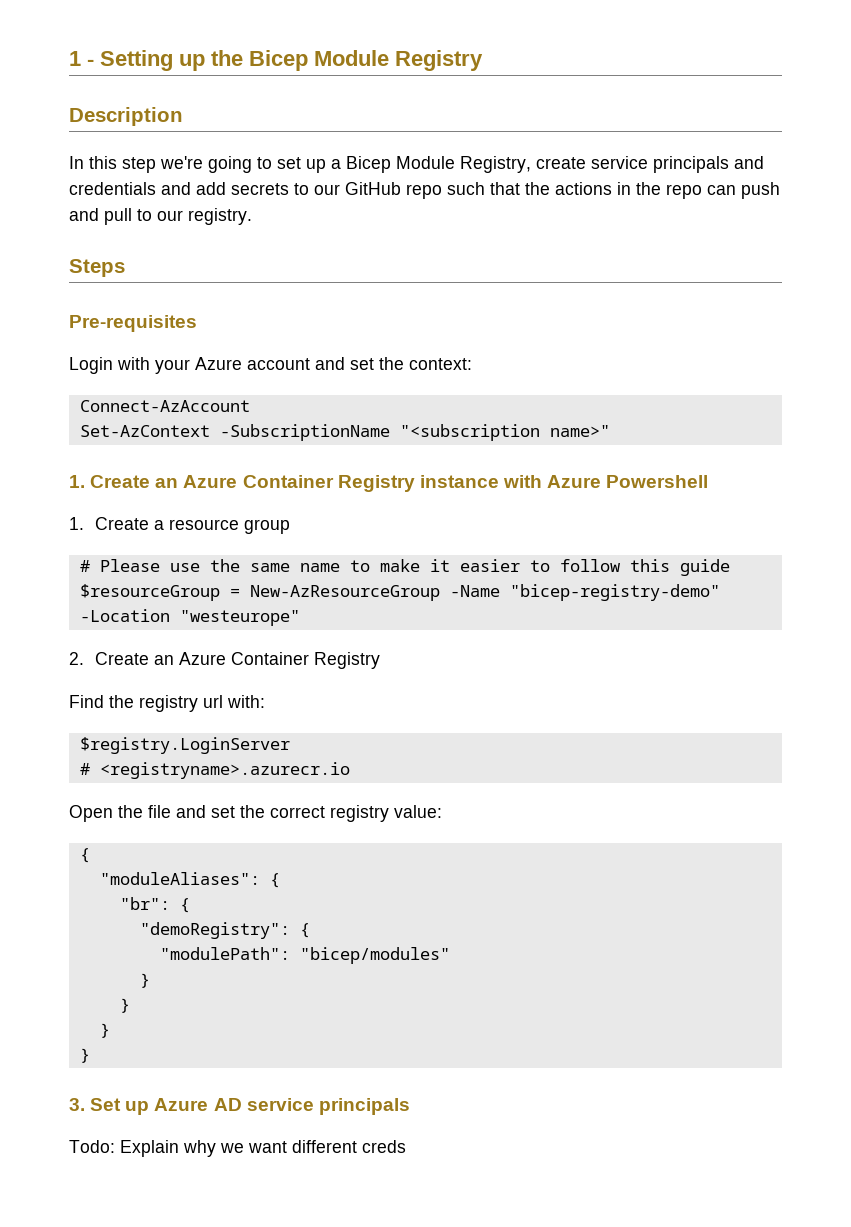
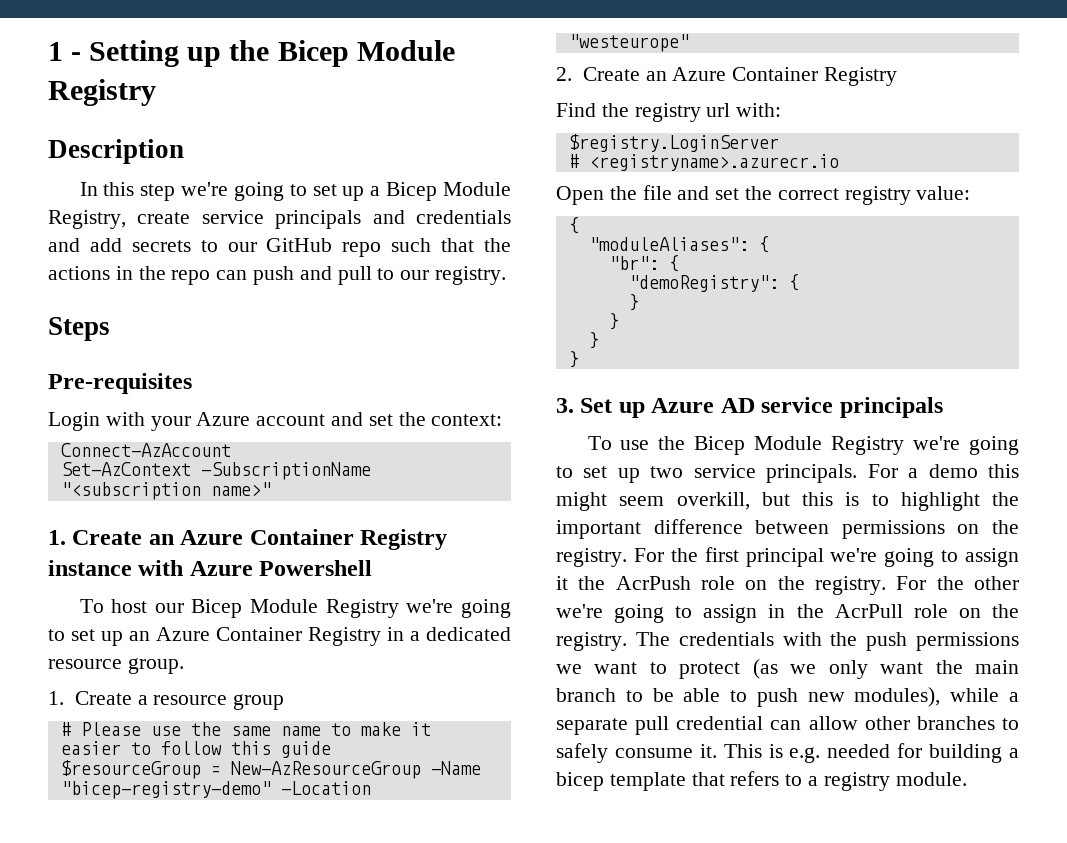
(709, 481) none -> [79,599,511,618] [48,627,511,646] [48,658,184,674] // To host our Bicep Module Registry we're going to set up an Azure Container Registry in a dedicated resource group.
[159,947,450,964] // "modulePath": "bicep/modules" -> (799, 282) none
[69,1140,406,1157] Todo: Explain why we want different creds -> [587,436,1019,455] [556,464,1019,483] [556,492,1019,511] [556,519,1019,539] [556,547,1019,567] [556,576,1019,595] [556,604,1019,623] [556,632,1019,651] [556,659,1019,679] [556,687,1019,707] [556,716,1019,735] [556,743,1020,763] [556,771,967,791] To use the Bicep Module Registry we're going to set up two service principals. For a demo this might seem overkill, but this is to highlight the important difference between permissions on the registry. For the first principal we're going to assign it the AcrPush role on the registry. For the other we're going to assign in the AcrPull role on the registry. The credentials with the push permissions we want to protect (as we only want the main branch to be able to push new modules), while a separate pull credential can allow other branches to safely consume it. This is e.g. needed for building a bicep template that refers to a registry module.

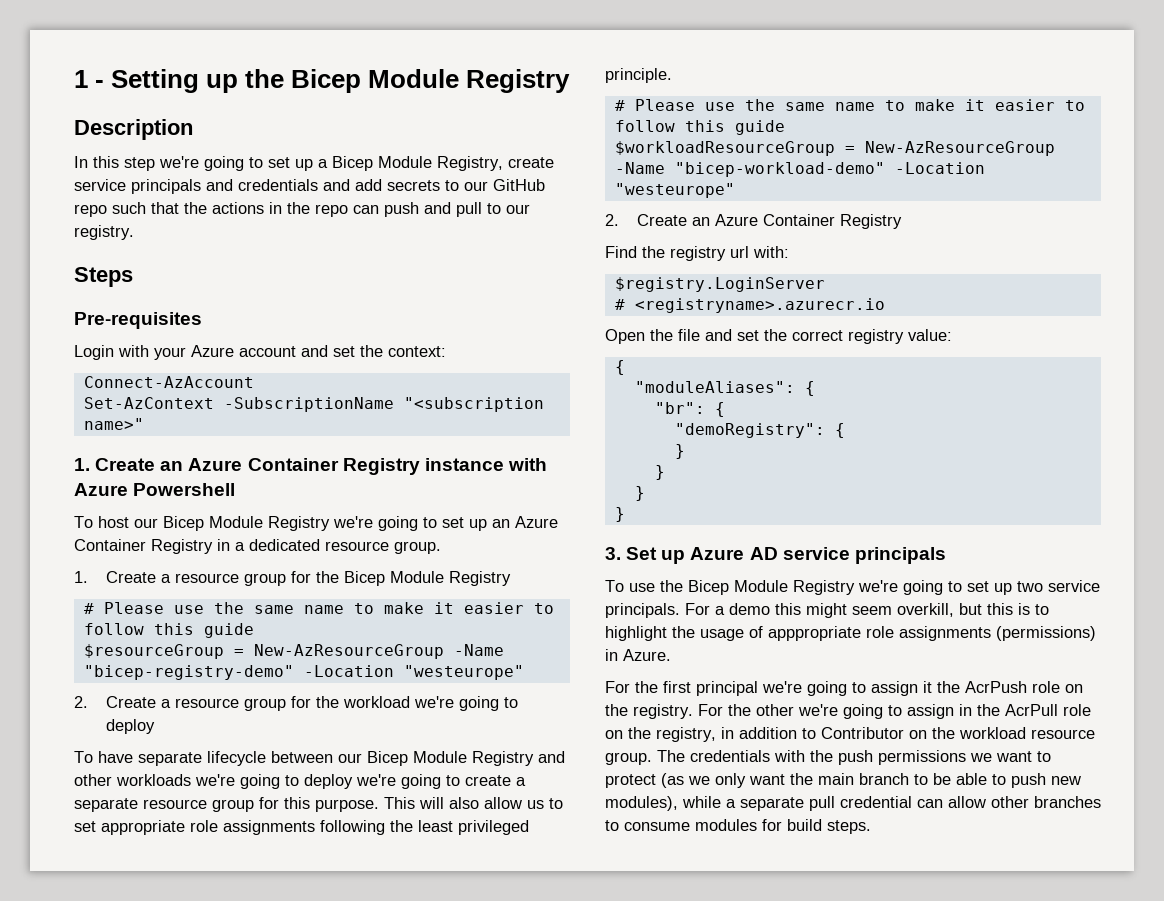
(285, 702) none -> [291,571,512,586] for the Bicep Module Registry
(689, 43) none -> [74,696,519,711] [106,719,156,734] [74,751,565,766] [74,774,526,789] [74,797,563,812] [74,820,529,835] [605,68,672,83] [614,99,1085,111] [614,120,785,135] [614,141,1055,156] [614,162,985,177] [614,183,735,198] // 2. Create a resource group for the workload we're going to deploy // To have separate lifecycle between our Bicep Module Registry and other workloads we're going to deploy we're going to create a separate resource group for this purpose. This will also allow us to set appropriate role assignments following the least privileged principle. // # Please use the same name to make it easier to follow this guide // $workloadResourceGroup = New-AzResourceGroup -Name "bicep-workload-demo" -Location "westeurope"
[556,519,1019,539] [556,548,627,567] important difference between permissions on the registry. -> [700,626,1096,641] [605,649,671,661] usage of apppropriate role assignments (permissions) in Azure. //
[556,632,627,651] registry. -> [656,727,1095,742] [605,752,652,765] registry, in addition to Contributor on the workload resource group.
[556,743,1020,763] [556,771,967,791] safely consume it. This is e.g. needed for building a bicep template that refers to a registry module. -> [624,819,871,834] consume modules for build steps.

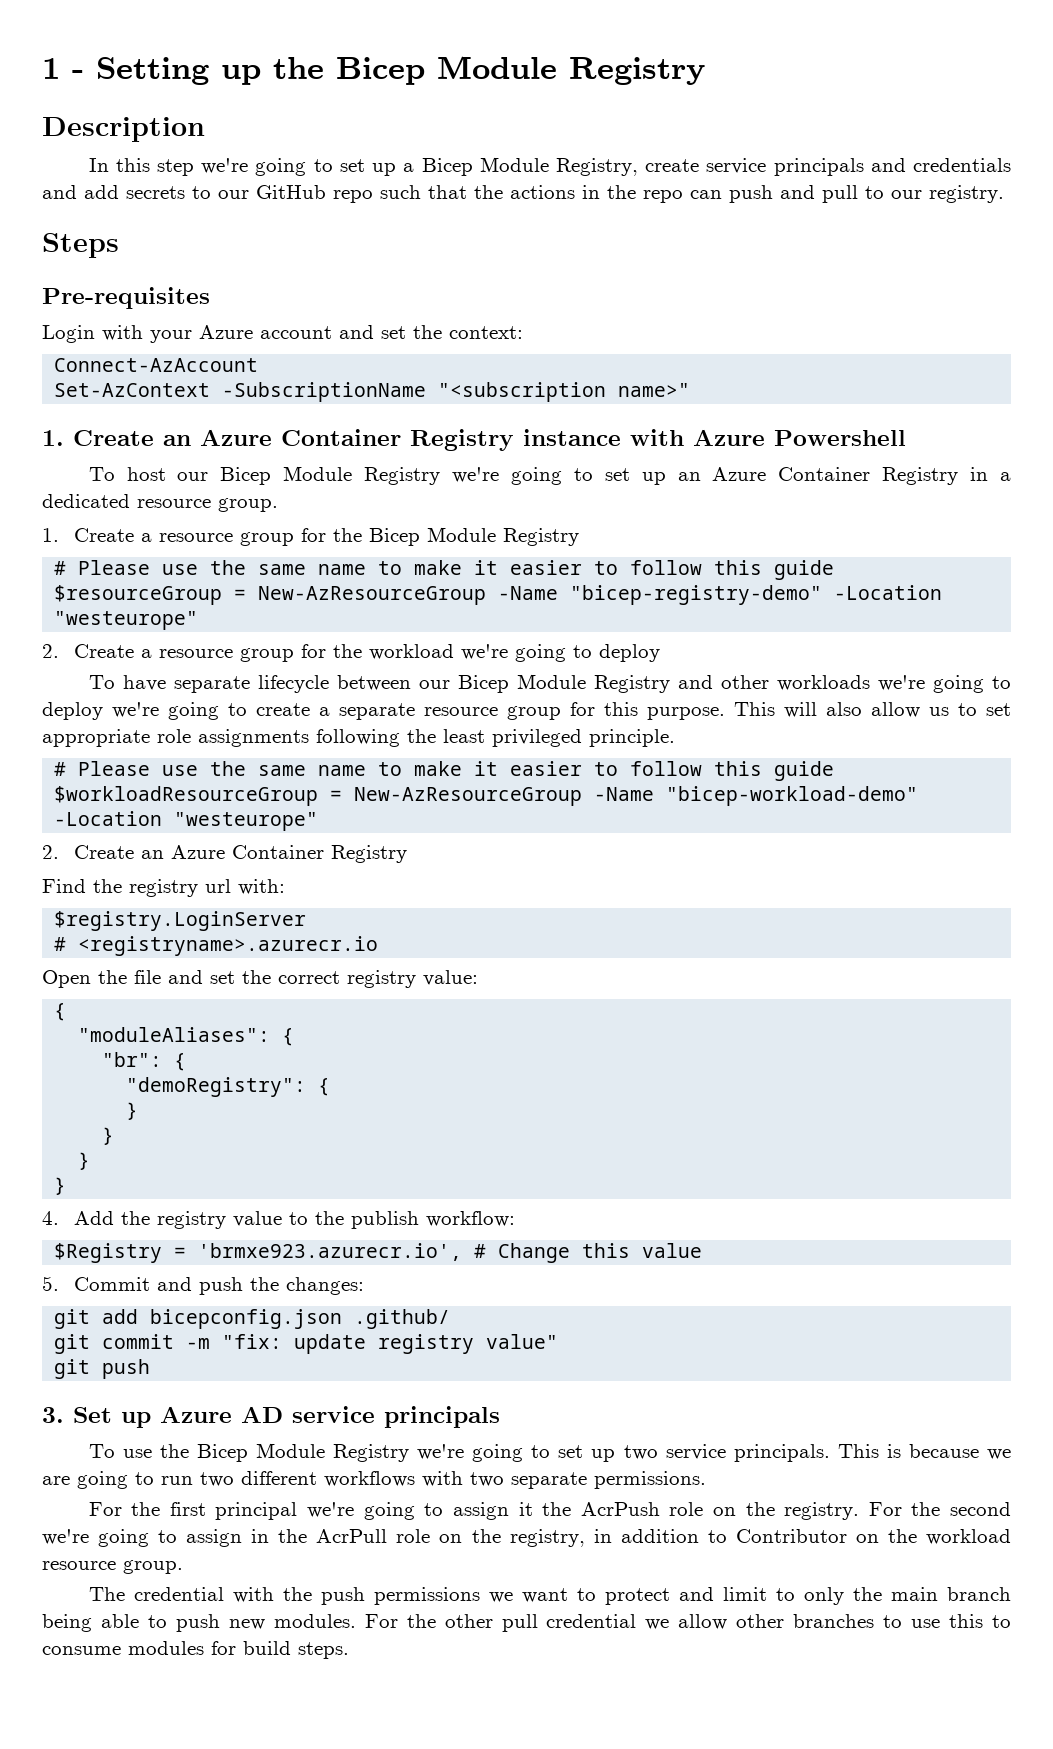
(625, 514) none -> [42,1211,515,1229] [54,1243,703,1263] [42,1276,364,1295] [54,1309,451,1329] [54,1334,559,1354] [54,1359,151,1379] // 4. Add the registry value to the publish workflow: // $Registry = 'brmxe923.azurecr.io', # Change this value // 5. Commit and push the changes: // git add bicepconfig.json .github/ // git commit -m "fix: update registry value" // git push
[685,603,1049,618] [605,626,1096,641] [605,649,671,661] For a demo this might seem overkill, but this is to highlight the usage of apppropriate role assignments (permissions) in Azure. -> [837,1444,1011,1460] [42,1471,706,1489] This is because we are going to run two different workflows with two separate permissions.
[756,704,794,716] other -> [949,1502,1011,1516] second
[657,750,770,762] The credentials -> [88,1587,224,1601] // The credential
[661,773,785,788] (as we only want -> [678,1587,844,1605] and limit to only
[914,773,951,785] to be -> [42,1614,92,1632] being
[605,796,804,811] modules), while a separate -> [273,1614,493,1628] modules. For the other
[917,799,943,808] can -> [645,1619,670,1630] we
(619, 825) none -> [911,1614,1012,1628] use this to

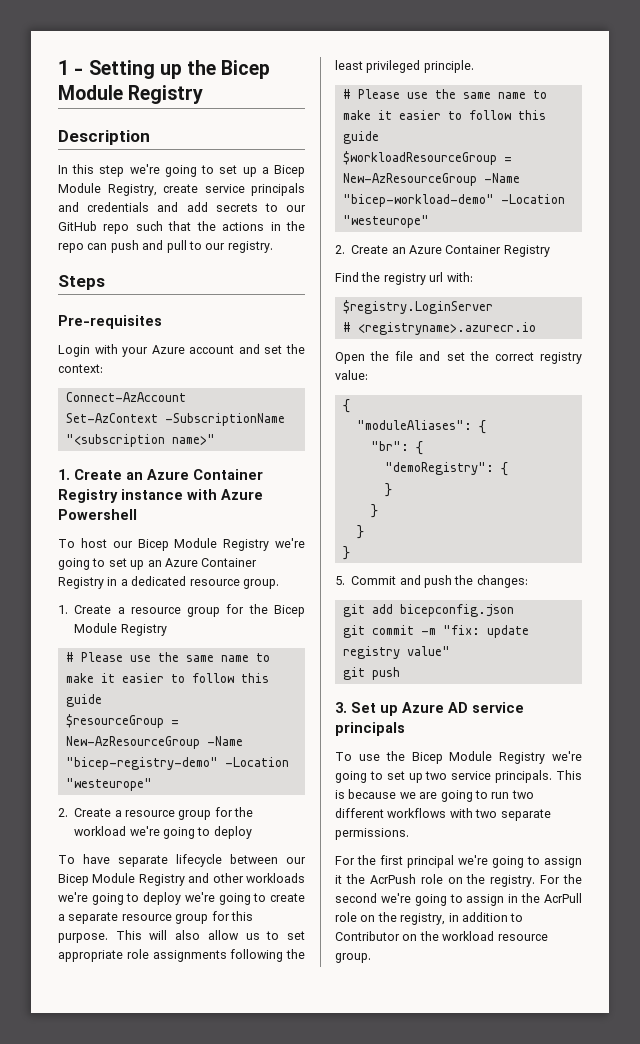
[42,1211,515,1229] [54,1243,703,1263] // 4. Add the registry value to the publish workflow: // $Registry = 'brmxe923.azurecr.io', # Change this value -> (350, 553) none
[354,1309,451,1329] .github/ -> (514, 610) none
[88,1587,1011,1605] [42,1614,1012,1632] [42,1641,349,1659] // The credential with the push permissions we want to protect and limit to only the main branch being able to push new modules. For the other pull credential we allow other branches to use this to consume modules for build steps. -> (371, 958) none

